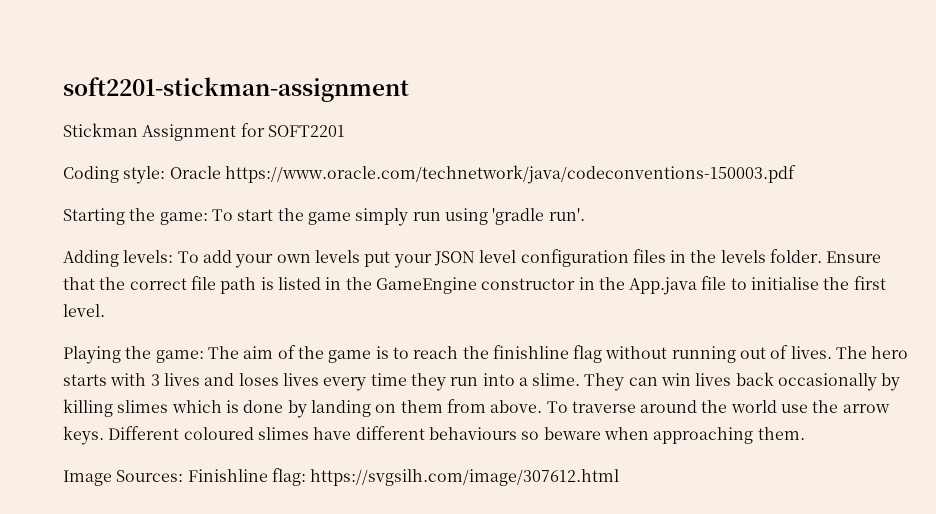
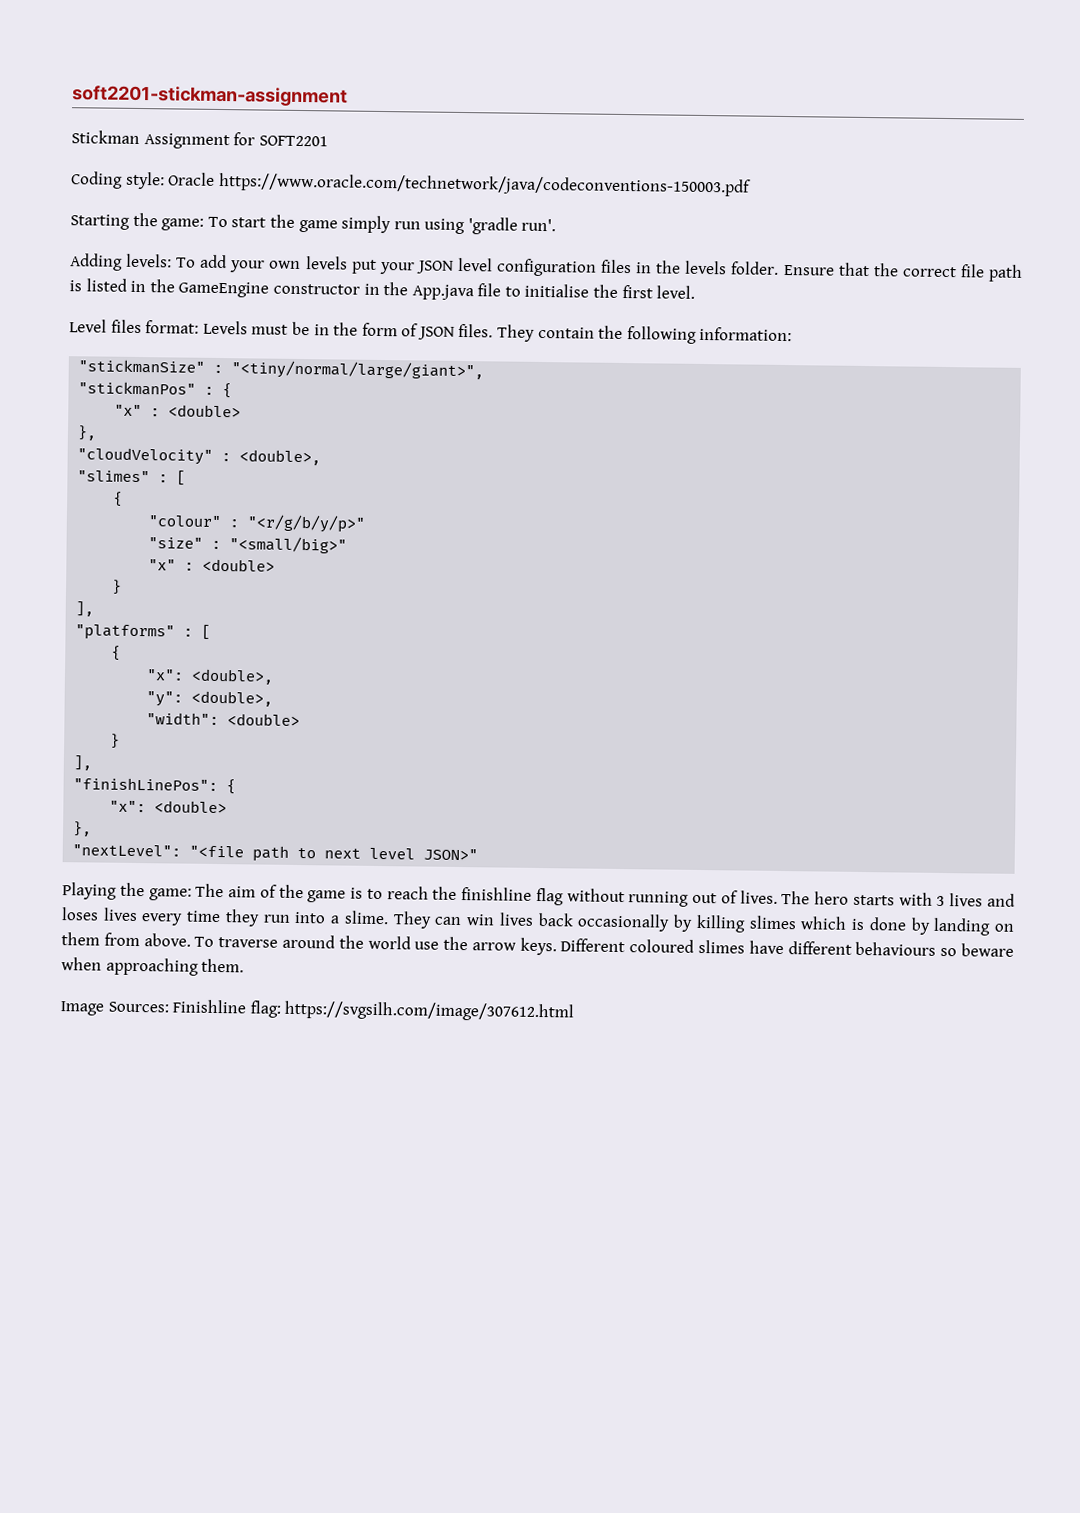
(105, 310) none -> [69,319,793,344] [78,359,485,381] [78,381,233,399] [114,404,242,418] [77,425,98,441] [77,447,322,466] [77,470,187,486] [113,491,124,507] [148,514,366,533] [148,536,348,554] [148,558,276,572] [111,579,123,595] [75,601,95,617] [75,624,212,641] [111,645,122,661] [146,668,275,685] [146,690,274,707] [146,712,301,727] [110,733,121,749] [73,755,93,771] [73,777,237,795] [109,800,228,814] [72,821,93,837] [72,844,479,862] // Level files format: Levels must be in the form of JSON files. They contain the following information: // "stickmanSize" : "<tiny/normal/large/giant>", // "stickmanPos" : { // "x" : <double> // }, // "cloudVelocity" : <double>, // "slimes" : [ // { // "colour" : "<r/g/b/y/p>" // "size" : "<small/big>" // "x" : <double> // } // ], // "platforms" : [ // { // "x": <double>, // "y": <double>, // "width": <double> // } // ], // "finishLinePos": { // "x": <double> // }, // "nextLevel": "<file path to next level JSON>"

